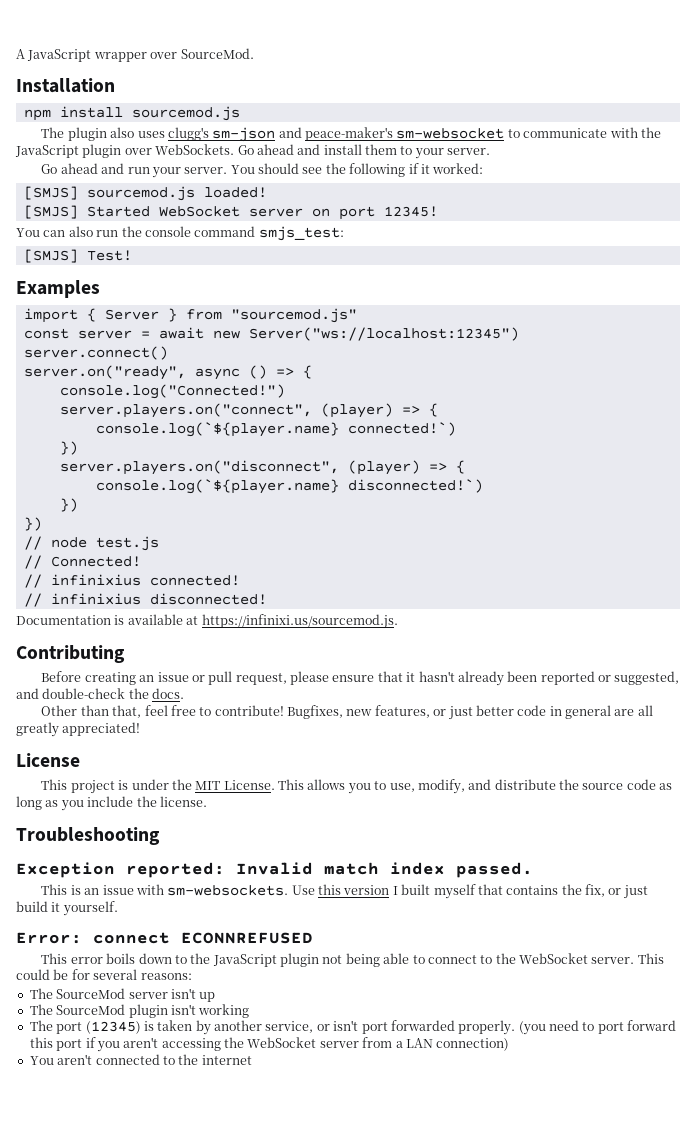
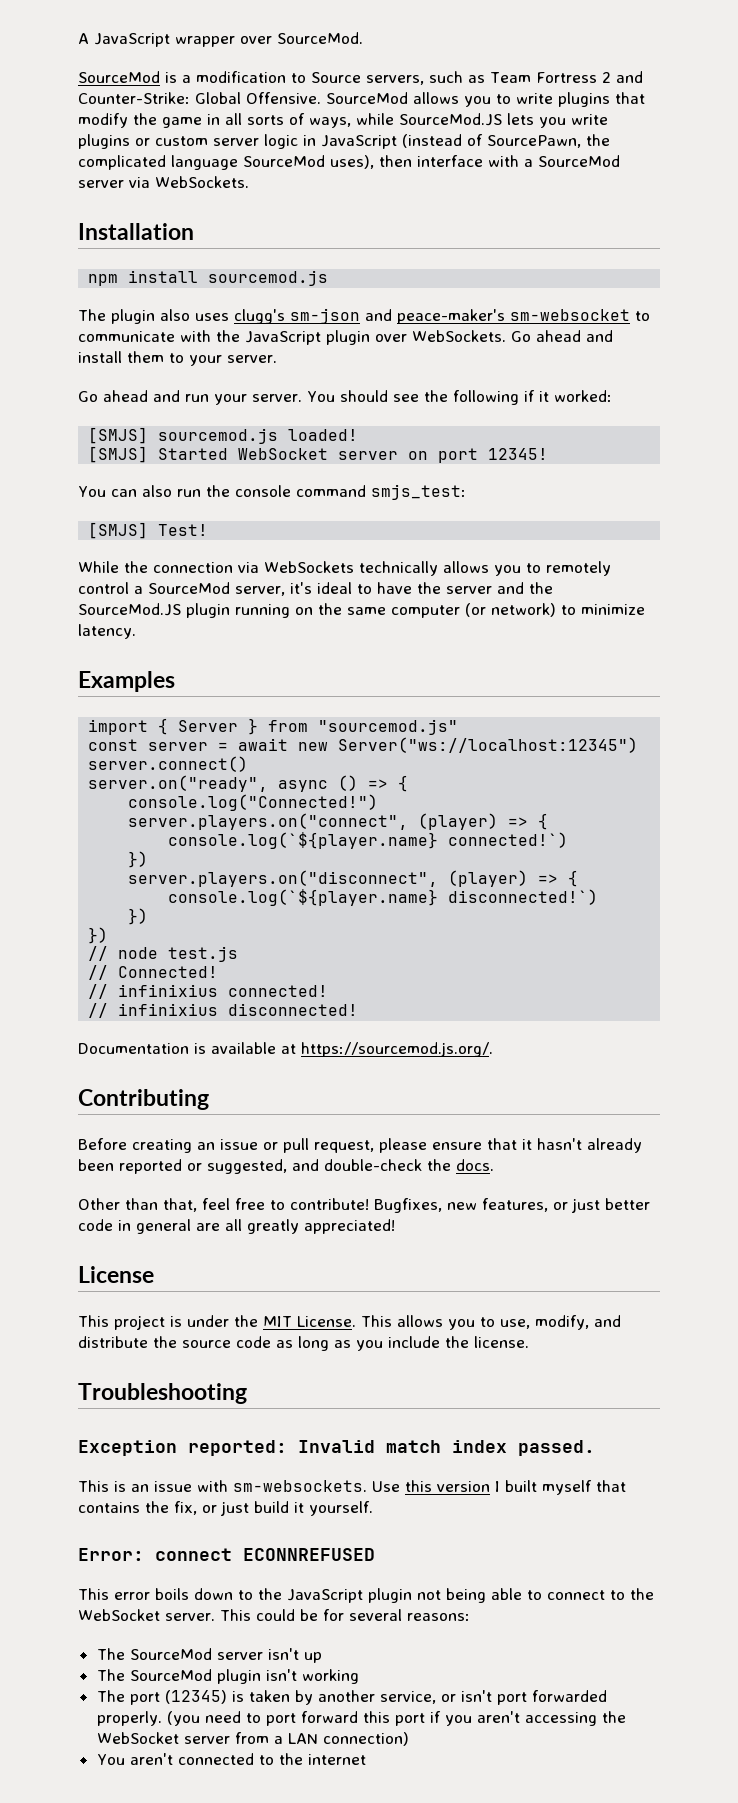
(254, 53) none -> [78,71,643,85] [78,92,645,107] [78,113,608,128] [78,134,610,149] [78,155,620,170] [78,176,249,188] // SourceMod is a modification to Source servers, such as Team Fortress 2 and Counter-Strike: Global Offensive. SourceMod allows you to write plugins that modify the game in all sorts of ways, while SourceMod.JS lets you write plugins or custom server logic in JavaScript (instead of SourcePawn, the complicated language SourceMod uses), then interface with a SourceMod server via WebSockets.
(132, 255) none -> [78,561,611,576] [78,582,553,596] [78,603,645,618] [78,624,136,639] // While the connection via WebSockets technically allows you to remotely control a SourceMod server, it's ideal to have the server and the SourceMod.JS plugin running on the same computer (or network) to minimize latency.
[201,614,398,629] https://infinixi.us/sourcemod.js. -> [301,1042,493,1057] https://sourcemod.js.org/.

